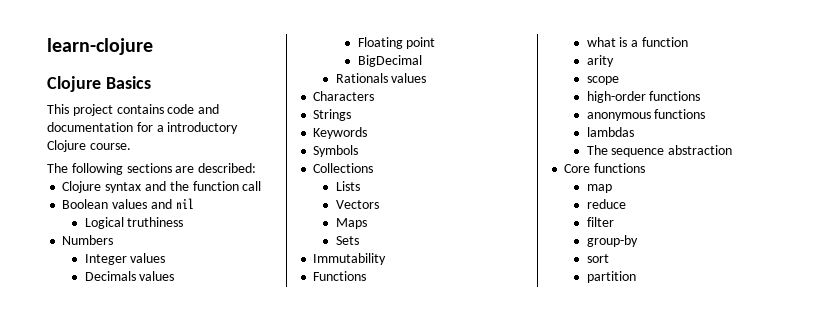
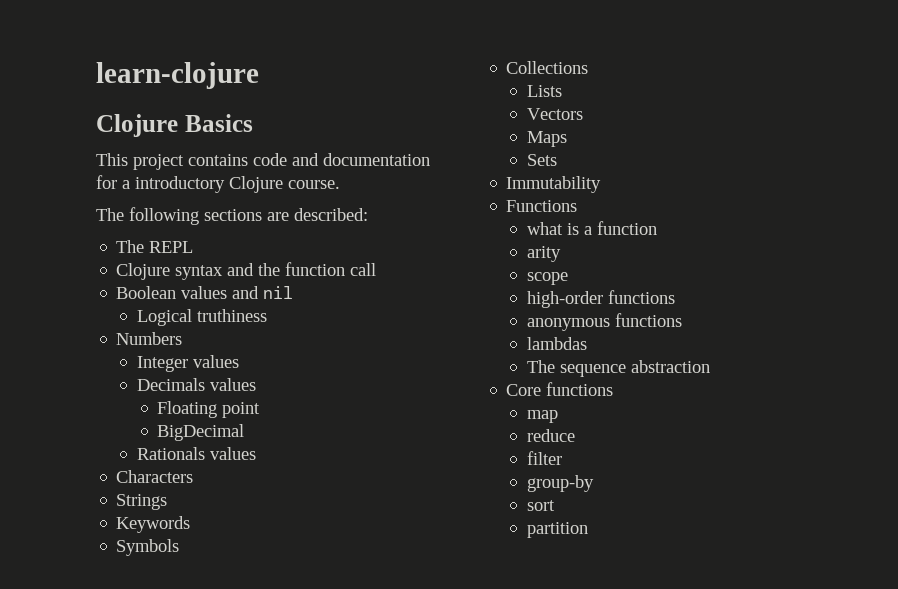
(257, 168) none -> [116,240,194,253] // The REPL

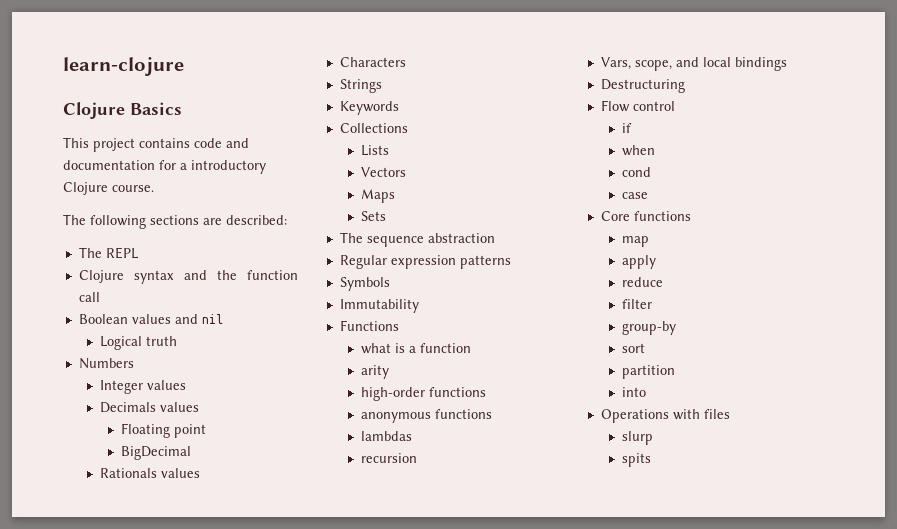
[196,309,267,322] truthiness -> [146,336,178,346] truth
[116,539,180,556] // Symbols -> (399, 108) none
(557, 160) none -> [339,232,495,247] [339,255,511,269] [339,277,390,291] // The sequence abstraction // Regular expression patterns // Symbols
[526,272,568,285] // scope -> (390, 372) none
[526,360,710,377] The sequence abstraction -> [361,453,418,463] [600,57,787,71] [600,79,685,93] [600,100,675,112] [622,123,633,133] [622,145,656,156] [622,167,652,177] [622,192,649,199] recursion // Vars, scope, and local bindings // Destructuring // Flow control // if // when // cond // case
(558, 416) none -> [622,255,657,269] // apply
(588, 530) none -> [622,387,647,397] [600,409,730,423] [622,431,654,445] [622,453,652,467] // into // Operations with files // slurp // spits

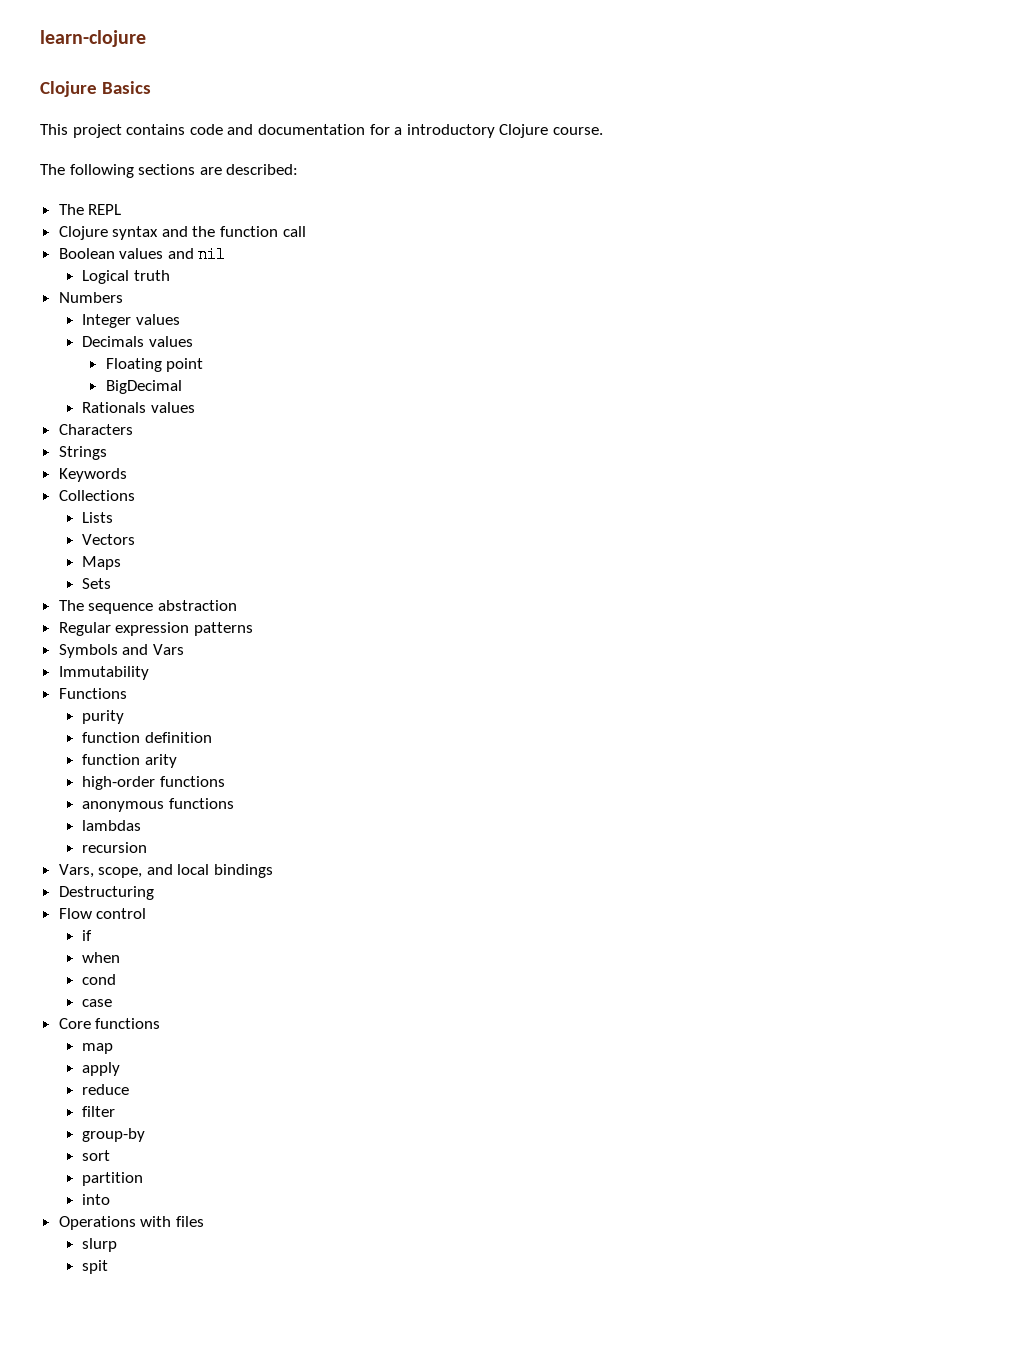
(390, 284) none -> [122,644,184,655] and Vars
[361,343,472,354] what is a function // -> [82,710,125,724] [82,732,212,743] [82,754,141,765] purity // function definition // function
[622,453,652,467] spits -> [82,1260,109,1274] spit

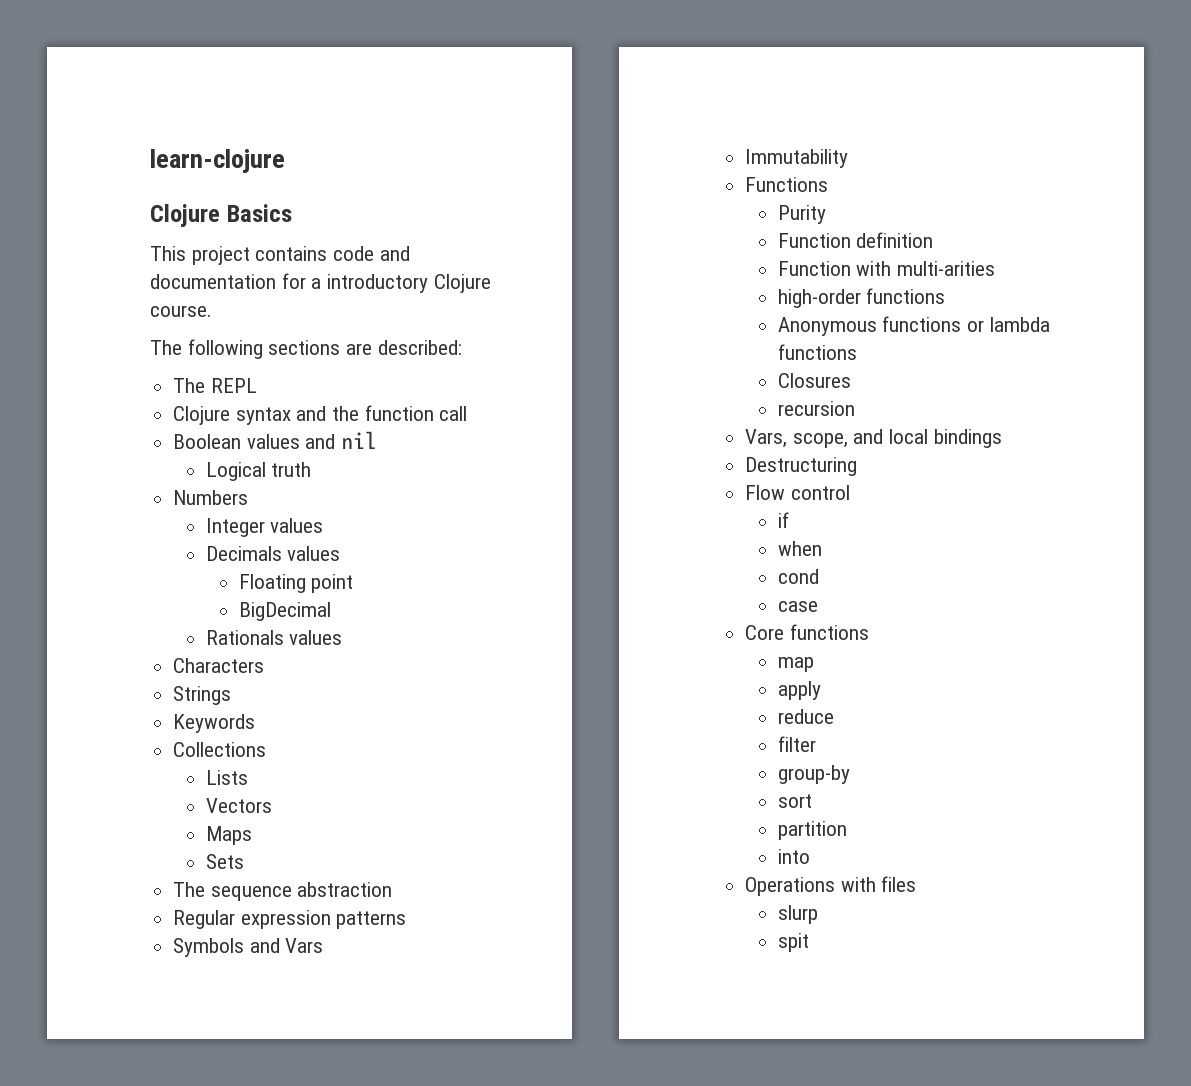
[82,710,125,724] [82,732,141,743] purity // function -> [777,205,826,224] [777,233,851,248] Purity // Function
[82,754,177,768] function arity -> [777,261,996,276] Function with multi-arities
[82,798,234,812] [82,820,142,831] anonymous functions // lambdas -> [777,316,1050,336] [777,344,857,360] [777,373,851,388] Anonymous functions or lambda functions // Closures

